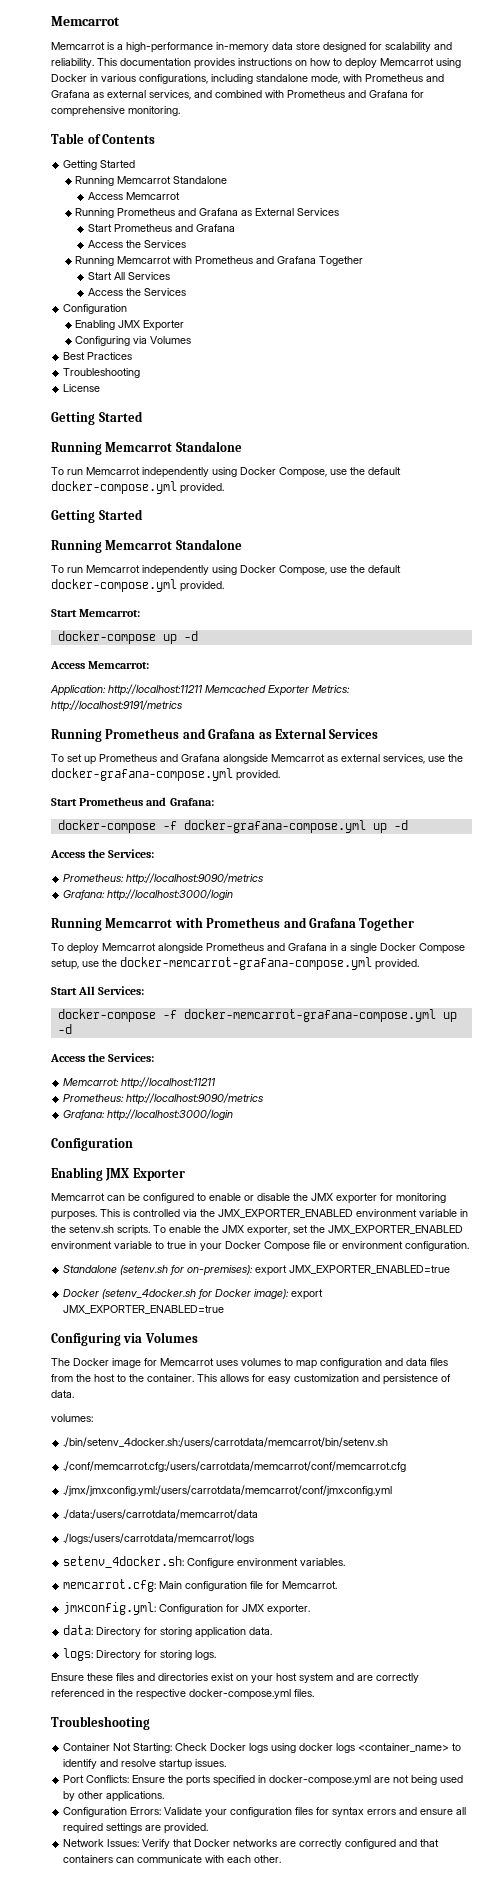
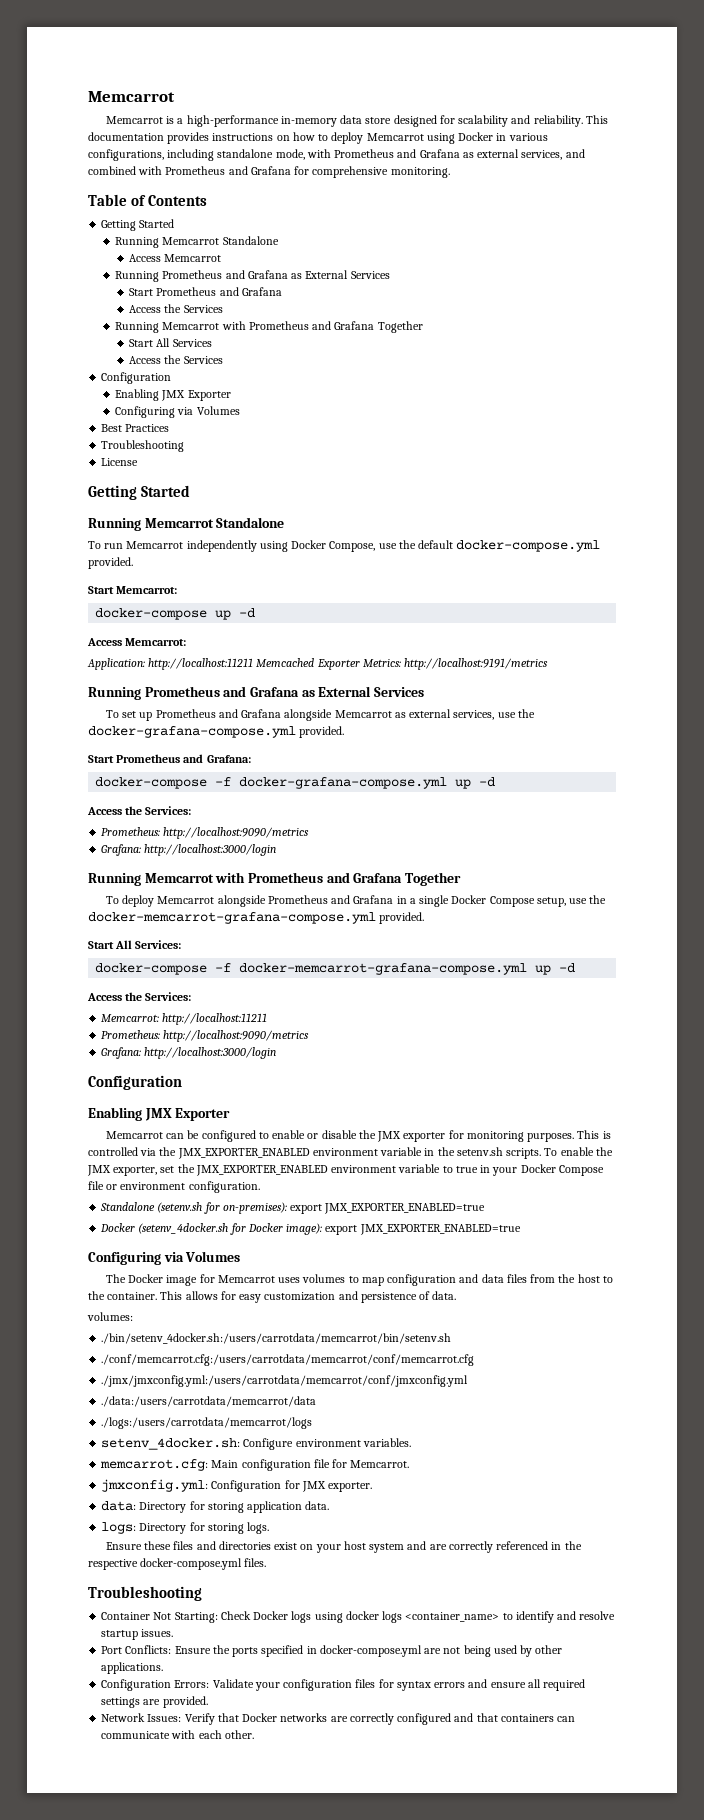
[51,509,143,523] [51,539,242,553] [51,565,401,576] [51,579,224,592] // Getting Started // Running Memcarrot Standalone // To run Memcarrot independently using Docker Compose, use the default docker-compose.yml provided. -> (133, 563) none

